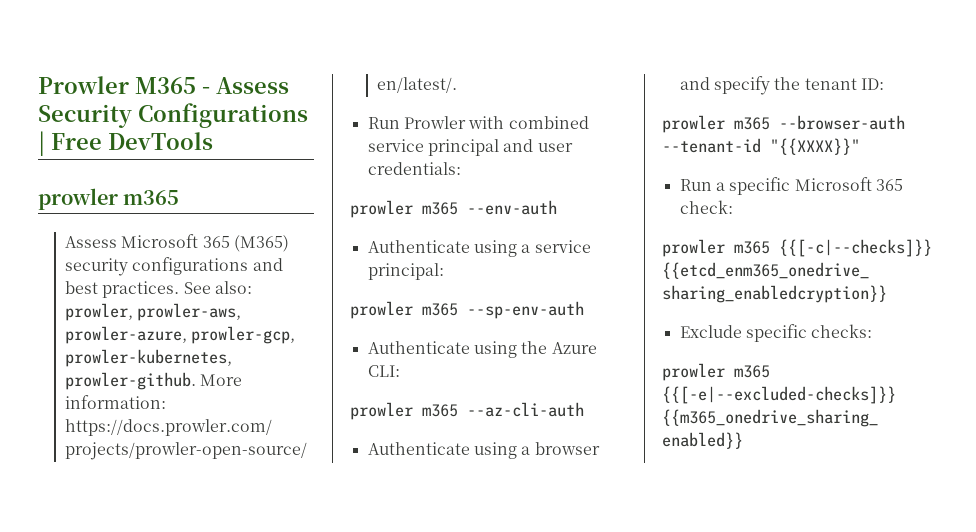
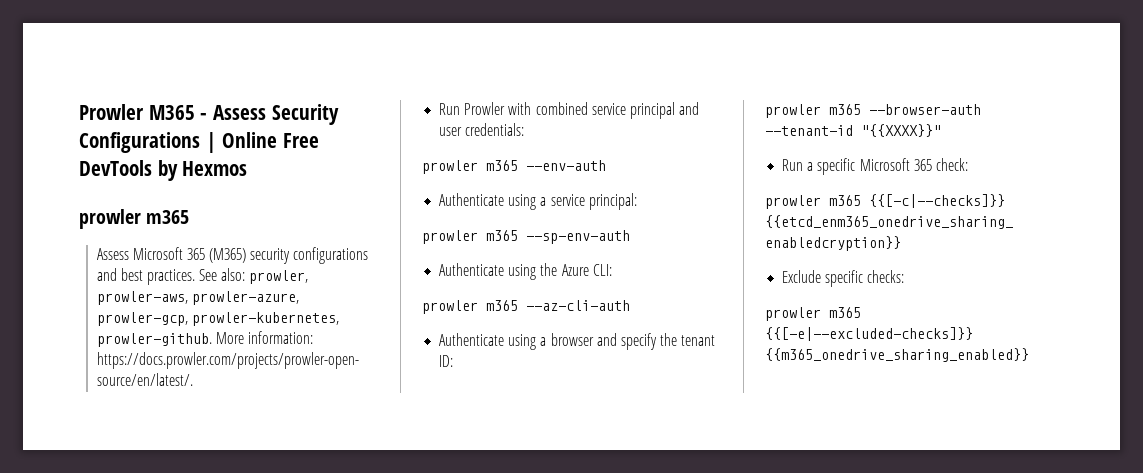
(45, 143) none -> [222,132,278,148] Online
(213, 141) none -> [157,160,248,181] by Hexmos

